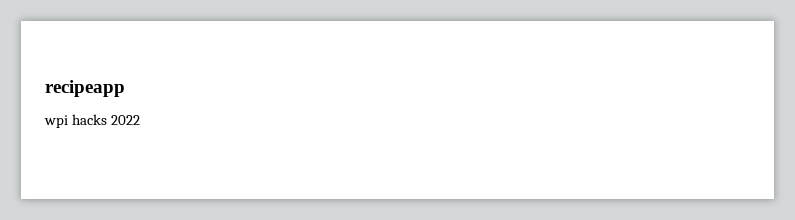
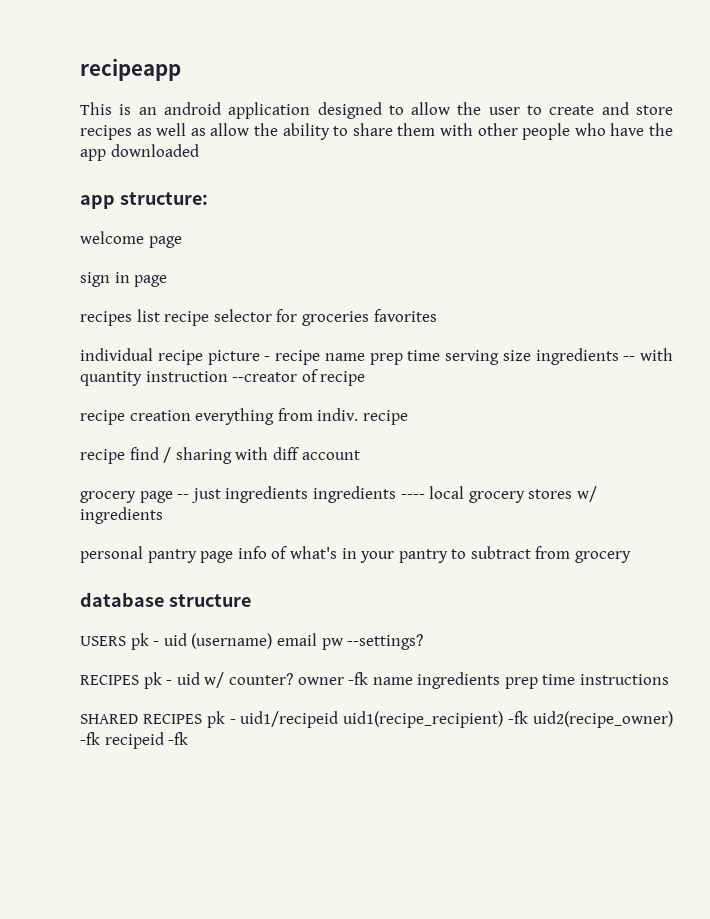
[44,114,140,128] wpi hacks 2022 -> [80,102,673,119] [80,123,674,140] [80,144,199,161] [80,192,208,209] [80,231,182,248] [80,272,168,287] [80,309,437,326] [80,348,673,365] [80,369,366,386] [80,408,408,425] [80,447,360,464] [80,486,597,503] [80,507,163,524] [80,546,632,563] [80,592,251,607] [80,633,424,650] [80,672,670,689] [80,711,673,728] [80,732,189,749] This is an android application designed to allow the user to create and store recipes as well as allow the ability to share them with other people who have the app downloaded // app structure: // welcome page // sign in page // recipes list recipe selector for groceries favorites // individual recipe picture - recipe name prep time serving size ingredients -- with quantity instruction --creator of recipe // recipe creation everything from indiv. recipe // recipe find / sharing with diff account // grocery page -- just ingredients ingredients ---- local grocery stores w/ ingredients // personal pantry page info of what's in your pantry to subtract from grocery // database structure // USERS pk - uid (username) email pw --settings? // RECIPES pk - uid w/ counter? owner -fk name ingredients prep time instructions // SHARED RECIPES pk - uid1/recipeid uid1(recipe_recipient) -fk uid2(recipe_owner) -fk recipeid -fk

